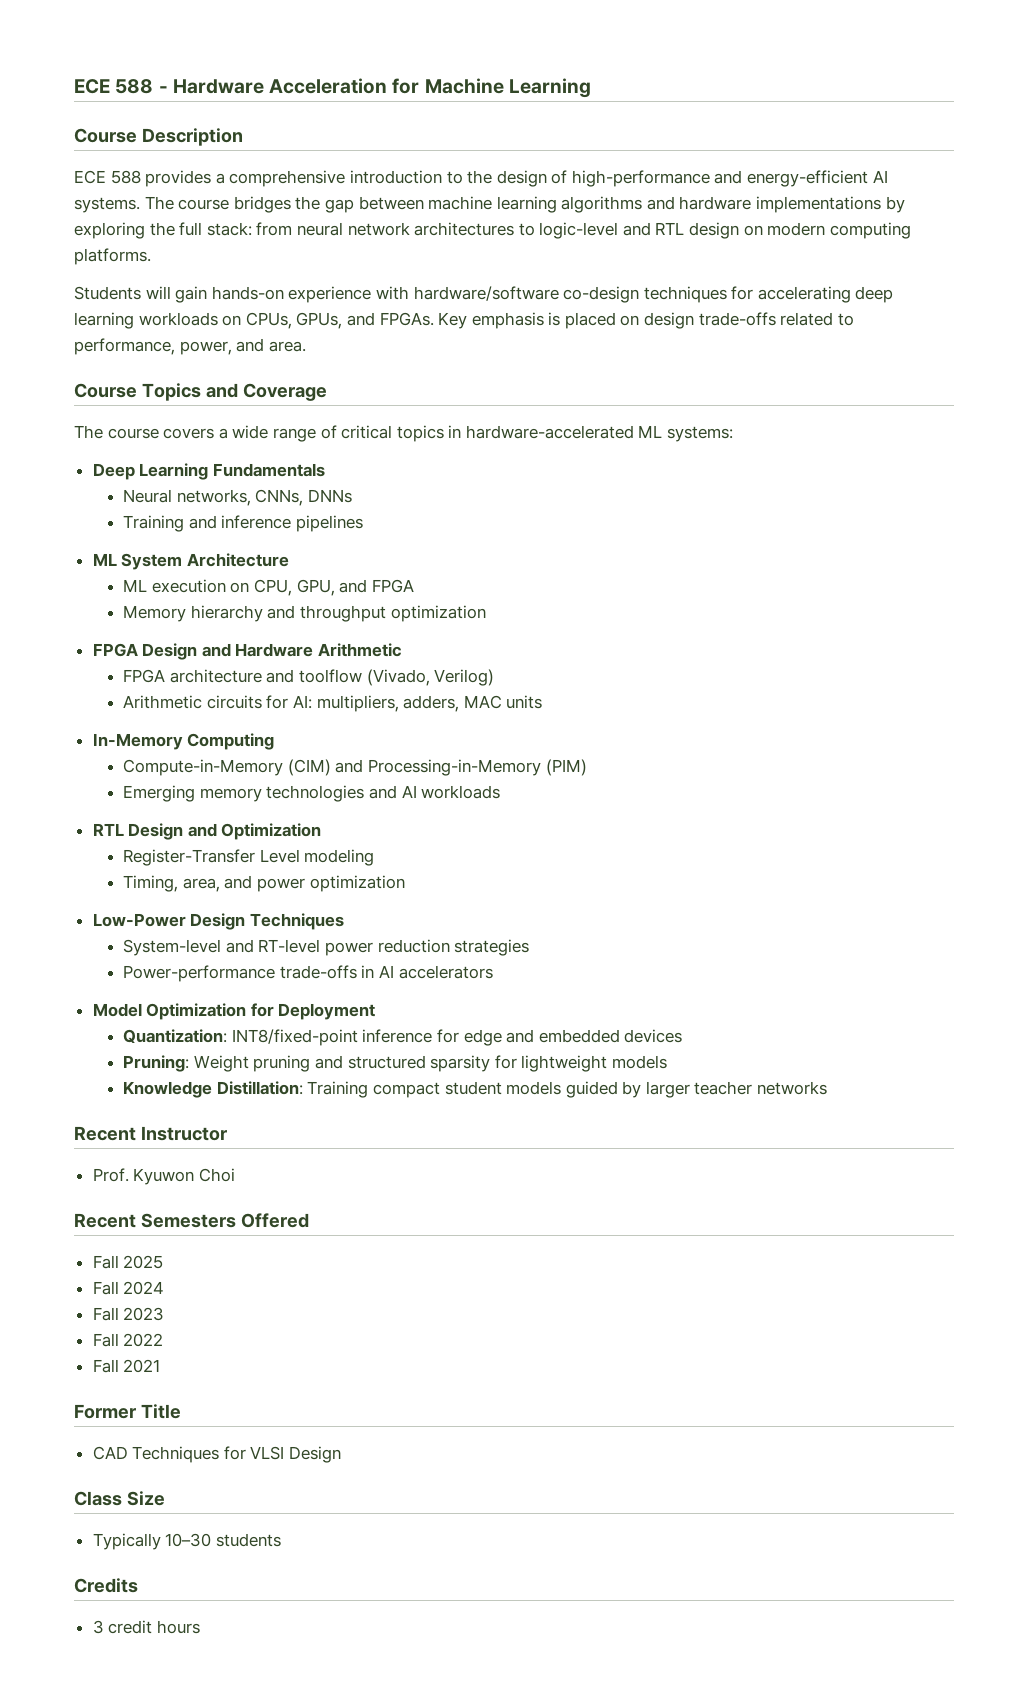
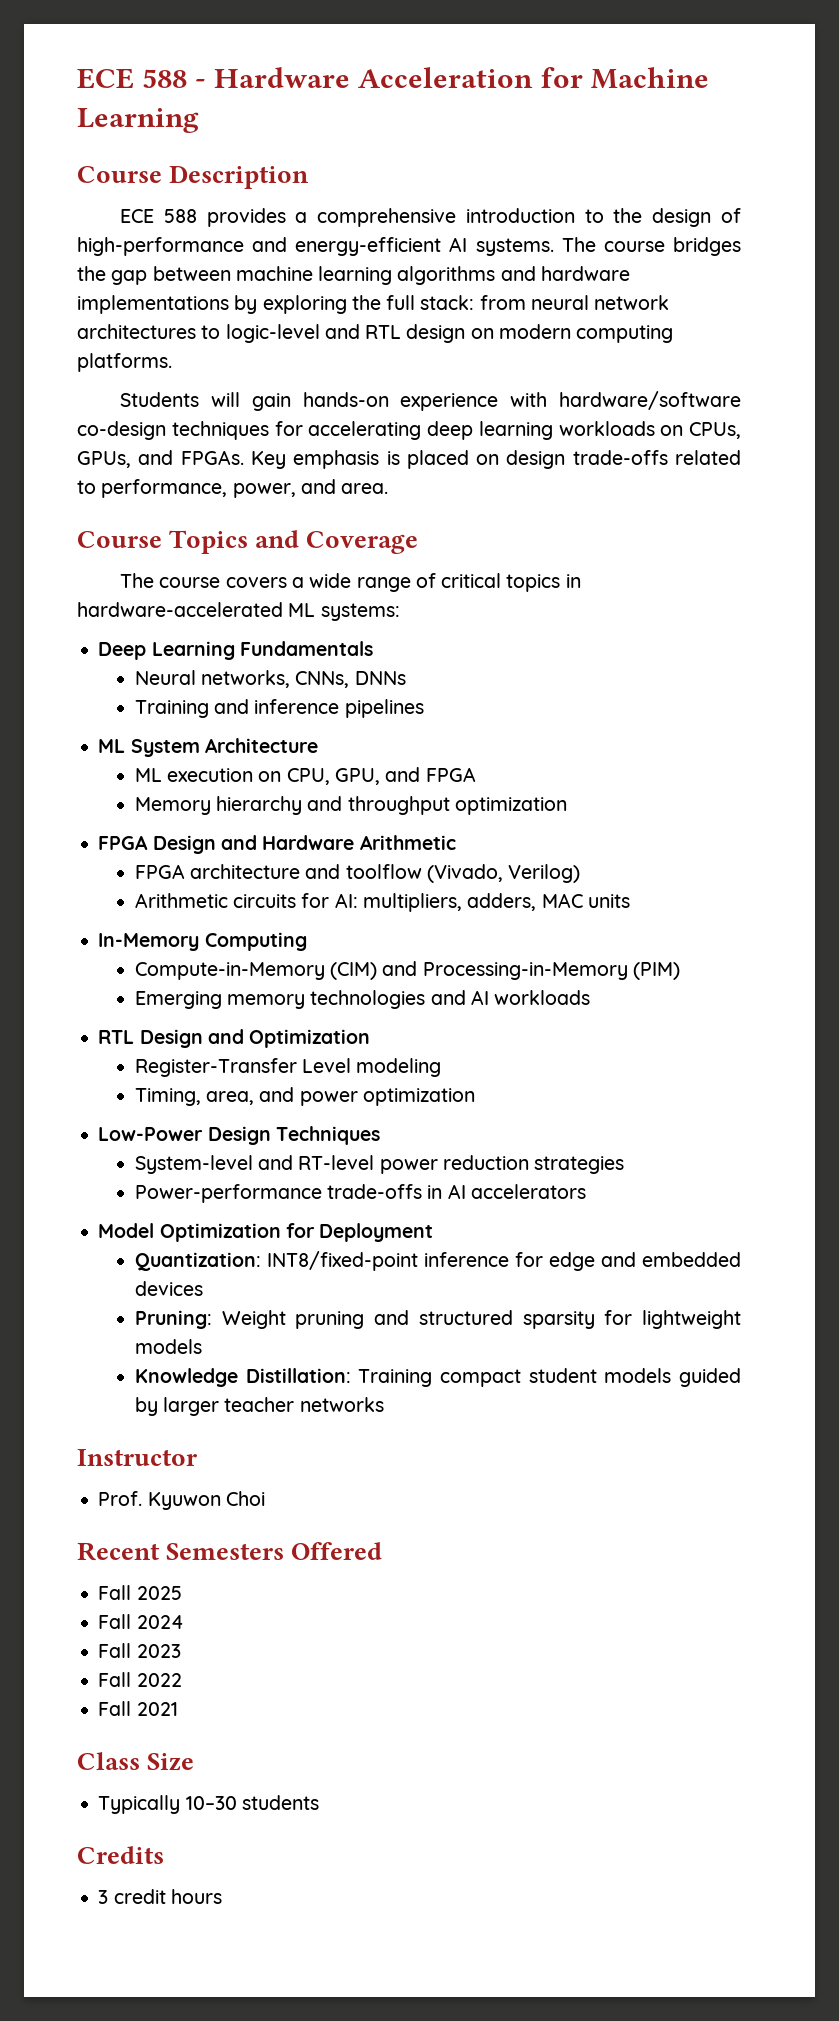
[74,1126,136,1141] Recent -> (384, 1404) none
[74,1404,181,1419] [92,1446,342,1463] // Former Title // CAD Techniques for VLSI Design -> (178, 1709) none

